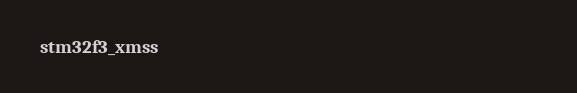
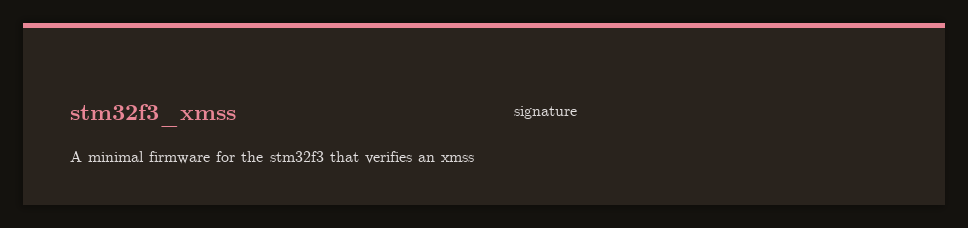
(158, 48) none -> [70,151,474,164] [514,106,577,119] // A minimal firmware for the stm32f3 that verifies an xmss signature

